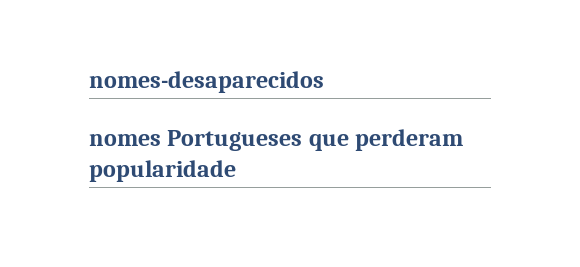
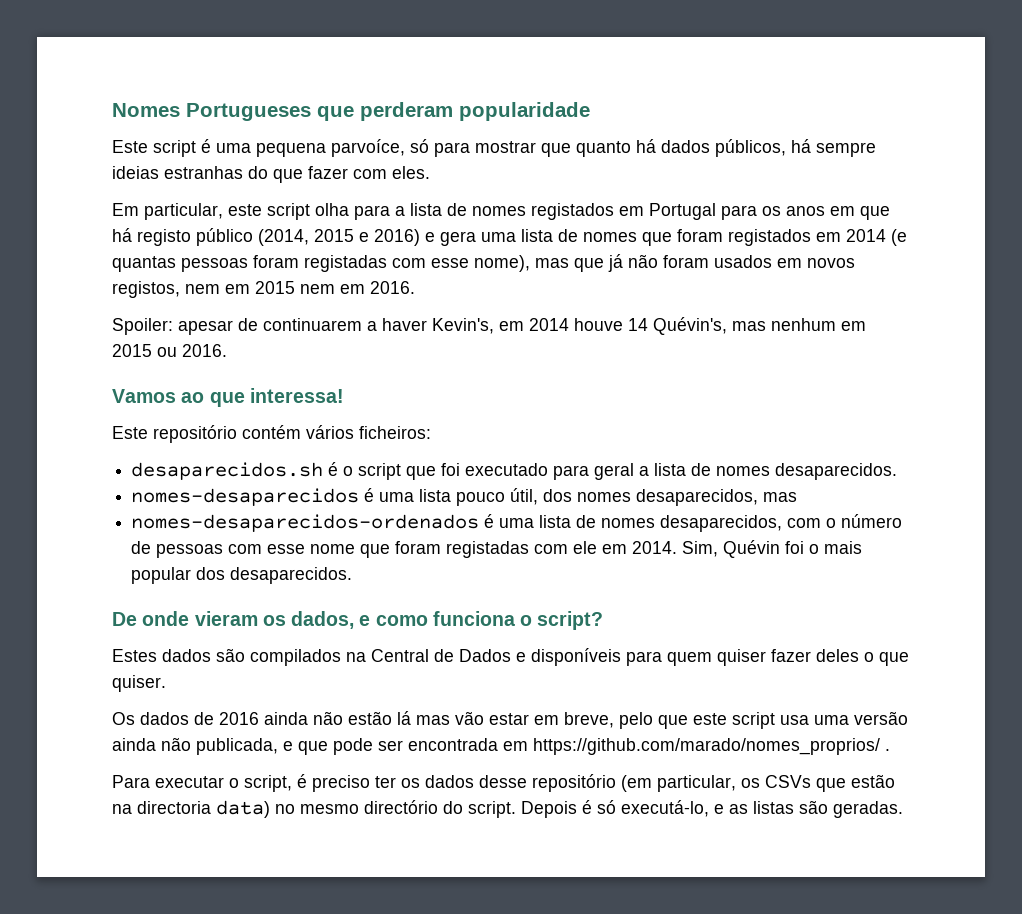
[89,71,324,93] [89,134,161,146] nomes-desaparecidos // nomes -> [112,103,180,117] Nomes
(236, 171) none -> [112,139,876,157] [112,166,430,183] [112,203,890,220] [112,228,907,246] [112,254,855,272] [112,281,415,298] [112,317,866,335] [112,344,227,357] [112,388,344,407] [112,425,431,443] [131,462,898,480] [131,488,798,506] [131,514,903,532] [131,540,863,558] [131,567,353,584] [112,611,604,630] [112,648,909,666] [112,675,166,692] [112,711,908,729] [112,737,890,755] [112,774,895,792] [112,800,903,818] // Este script é uma pequena parvoíce, só para mostrar que quanto há dados públicos, há sempre ideias estranhas do que fazer com eles. // Em particular, este script olha para a lista de nomes registados em Portugal para os anos em que há registo público (2014, 2015 e 2016) e gera uma lista de nomes que foram registados em 2014 (e quantas pessoas foram registadas com esse nome), mas que já não foram usados em novos registos, nem em 2015 nem em 2016. // Spoiler: apesar de continuarem a haver Kevin's, em 2014 houve 14 Quévin's, mas nenhum em 2015 ou 2016. // Vamos ao que interessa! // Este repositório contém vários ficheiros: // desaparecidos.sh é o script que foi executado para geral a lista de nomes desaparecidos. // nomes-desaparecidos é uma lista pouco útil, dos nomes desaparecidos, mas // nomes-desaparecidos-ordenados é uma lista de nomes desaparecidos, com o número de pessoas com esse nome que foram registadas com ele em 2014. Sim, Quévin foi o mais popular dos desaparecidos. // De onde vieram os dados, e como funciona o script? // Estes dados são compilados na Central de Dados e disponíveis para quem quiser fazer deles o que quiser. // Os dados de 2016 ainda não estão lá mas vão estar em breve, pelo que este script usa uma versão ainda não publicada, e que pode ser encontrada em https://github.com/marado/nomes_proprios/ . // Para executar o script, é preciso ter os dados desse repositório (em particular, os CSVs que estão na directoria data) no mesmo directório do script. Depois é só executá-lo, e as listas são geradas.

